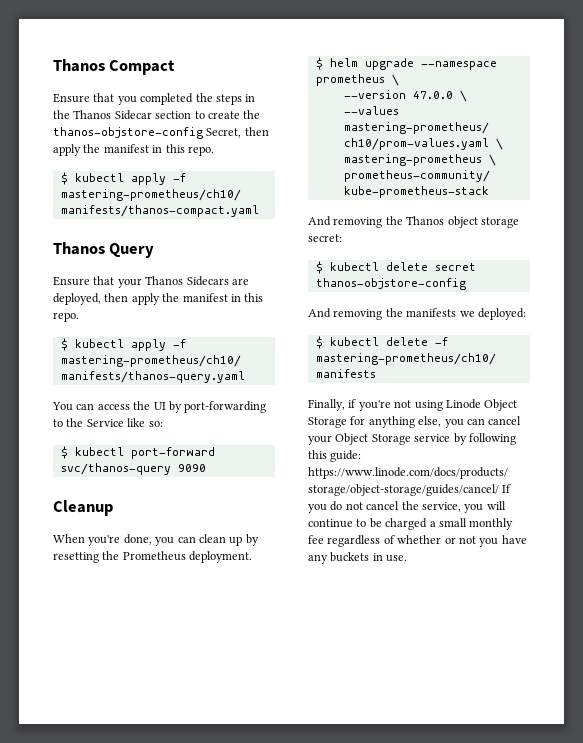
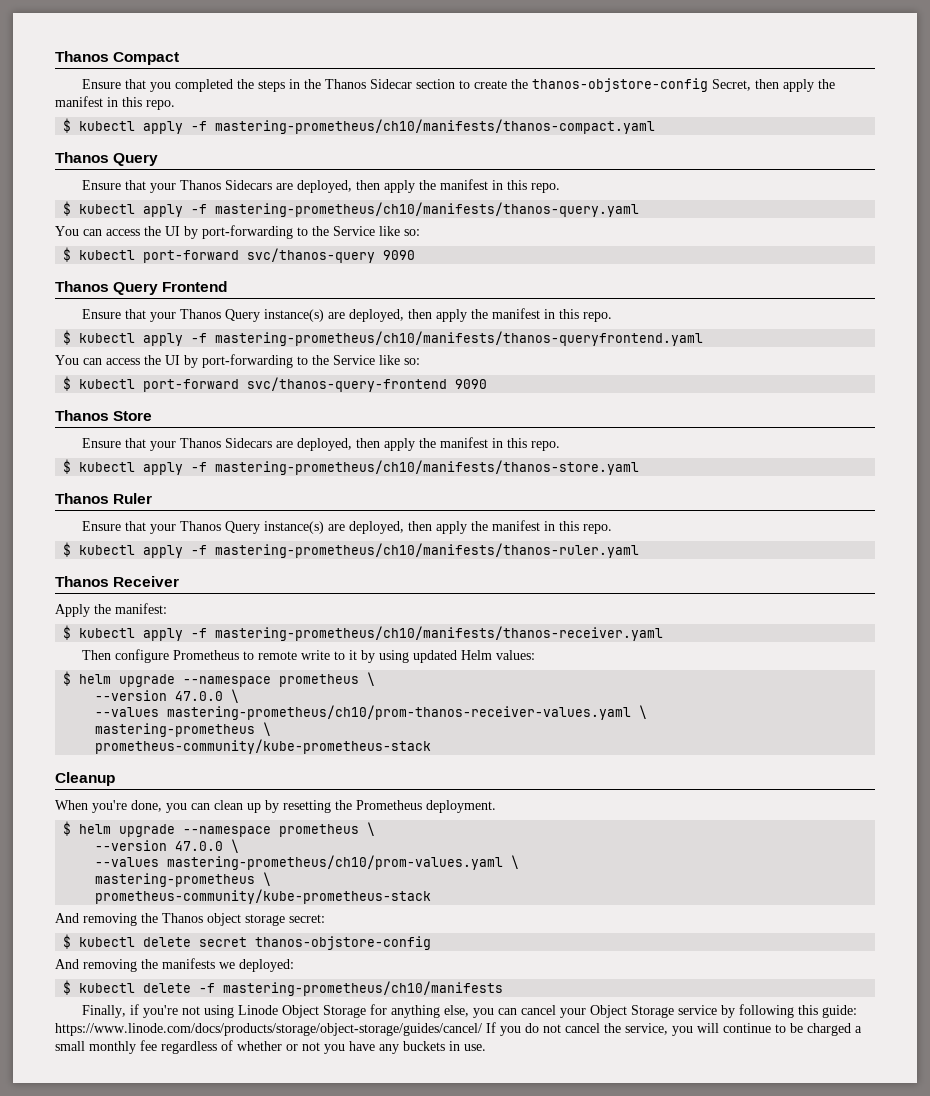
(206, 468) none -> [55,281,228,295] [81,308,612,322] [63,330,704,346] [55,354,420,368] [63,376,488,392] [55,410,153,421] [81,437,560,451] [63,459,640,475] [55,493,153,504] [81,520,612,534] [63,542,640,558] [55,576,180,587] [55,603,167,617] [63,625,664,641] [81,649,535,663] [63,671,376,687] [95,689,240,703] [95,705,648,720] [95,722,272,737] [95,739,432,754] // Thanos Query Frontend // Ensure that your Thanos Query instance(s) are deployed, then apply the manifest in this repo. // $ kubectl apply -f mastering-prometheus/ch10/manifests/thanos-queryfrontend.yaml // You can access the UI by port-forwarding to the Service like so: // $ kubectl port-forward svc/thanos-query-frontend 9090 // Thanos Store // Ensure that your Thanos Sidecars are deployed, then apply the manifest in this repo. // $ kubectl apply -f mastering-prometheus/ch10/manifests/thanos-store.yaml // Thanos Ruler // Ensure that your Thanos Query instance(s) are deployed, then apply the manifest in this repo. // $ kubectl apply -f mastering-prometheus/ch10/manifests/thanos-ruler.yaml // Thanos Receiver // Apply the manifest: // $ kubectl apply -f mastering-prometheus/ch10/manifests/thanos-receiver.yaml // Then configure Prometheus to remote write to it by using updated Helm values: // $ helm upgrade --namespace prometheus \ // --version 47.0.0 \ // --values mastering-prometheus/ch10/prom-thanos-receiver-values.yaml \ // mastering-prometheus \ // prometheus-community/kube-prometheus-stack

